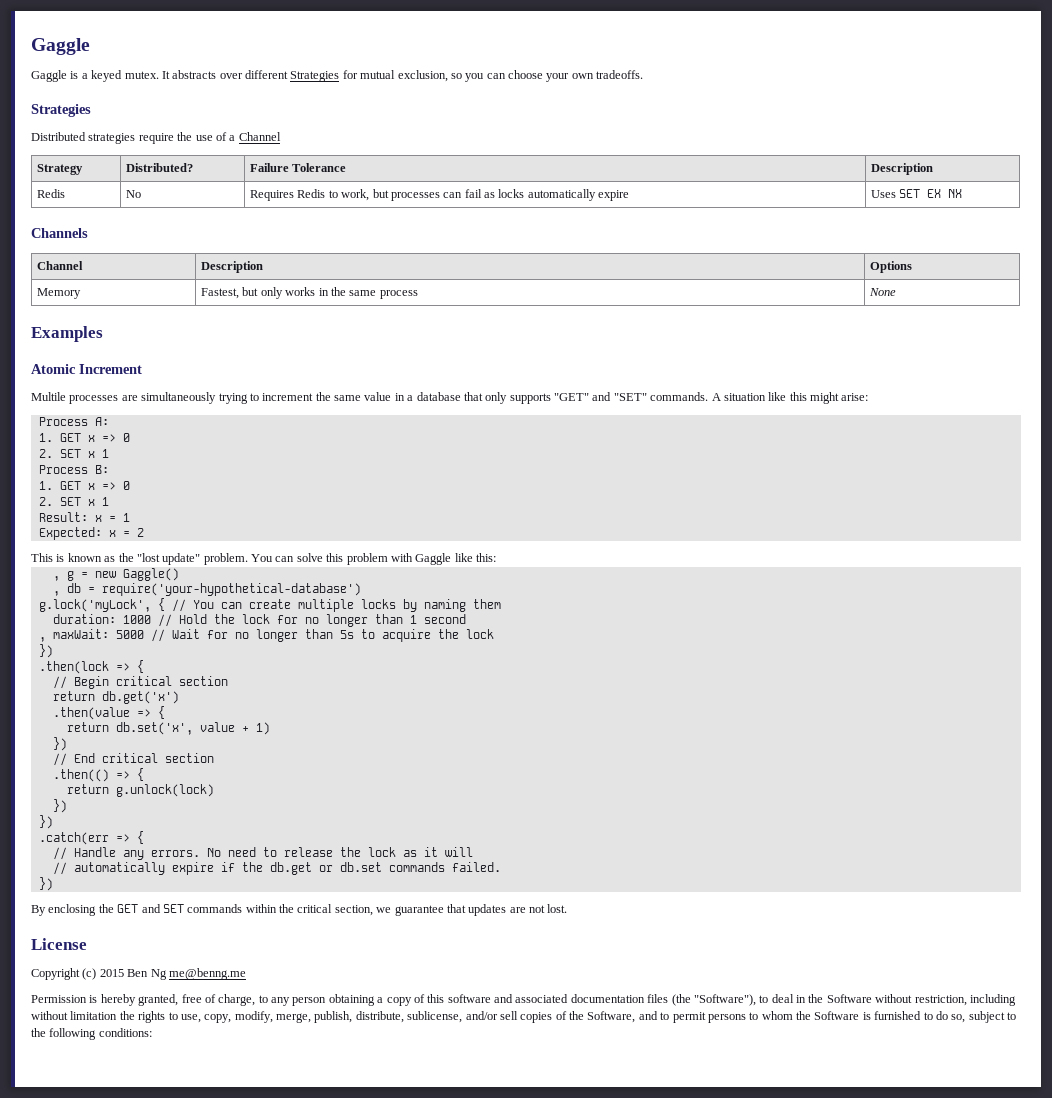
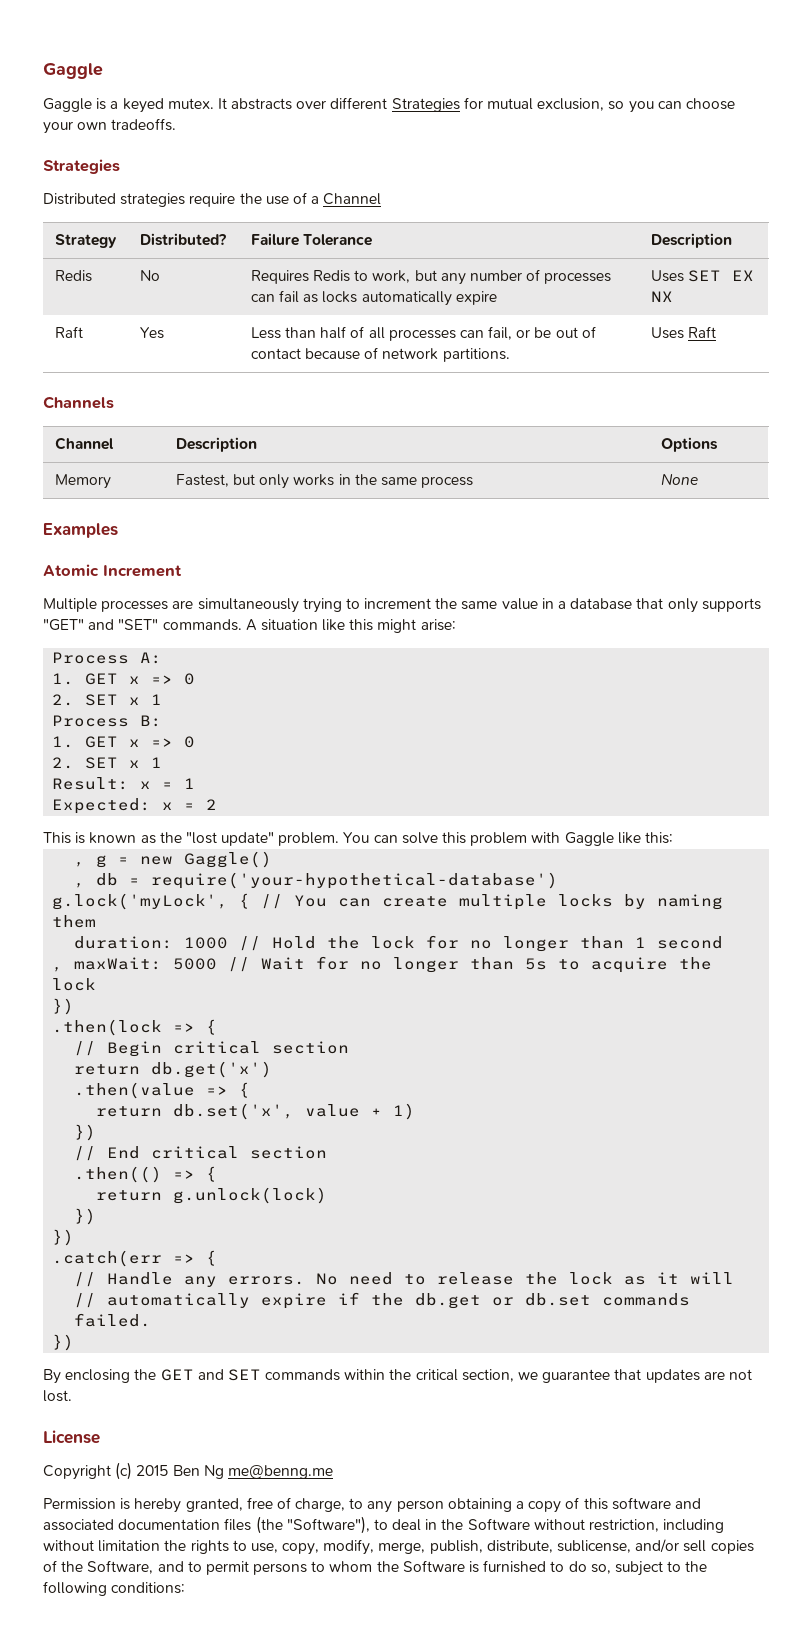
(389, 193) none -> [440,269,541,285] any number of
(963, 193) none -> [54,326,83,338] [139,327,164,339] [250,326,596,341] [250,347,510,362] [650,326,717,339] // Raft | Yes | Less than half of all processes can fail, or be out of contact because of network partitions. | Uses Raft
[31,392,66,401] Multile -> [43,598,97,612] Multiple

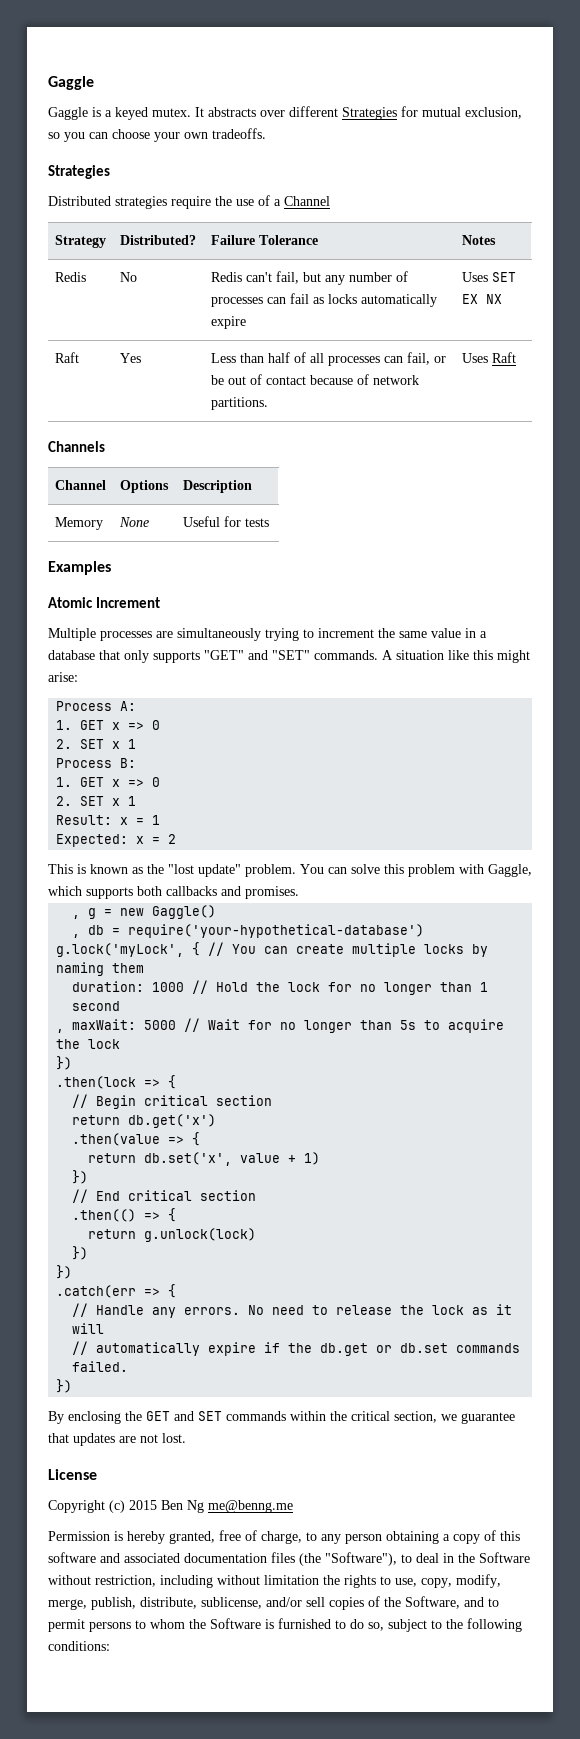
[650,233,732,248] Description -> [461,235,496,245] Notes
[250,270,411,284] Requires Redis to work, -> [210,271,299,284] Redis can't fail,
[175,437,257,452] [660,437,718,452] | Description | Options -> [119,480,169,493] [182,480,252,493] | Options | Description
[175,474,474,489] [660,473,698,486] Fastest, but only works in the same process | None -> [118,517,149,527] [182,516,269,527] None | Useful for tests
[564,832,673,846] Gaggle like this: -> [488,864,532,877] [48,886,299,899] Gaggle, which supports both callbacks and promises.

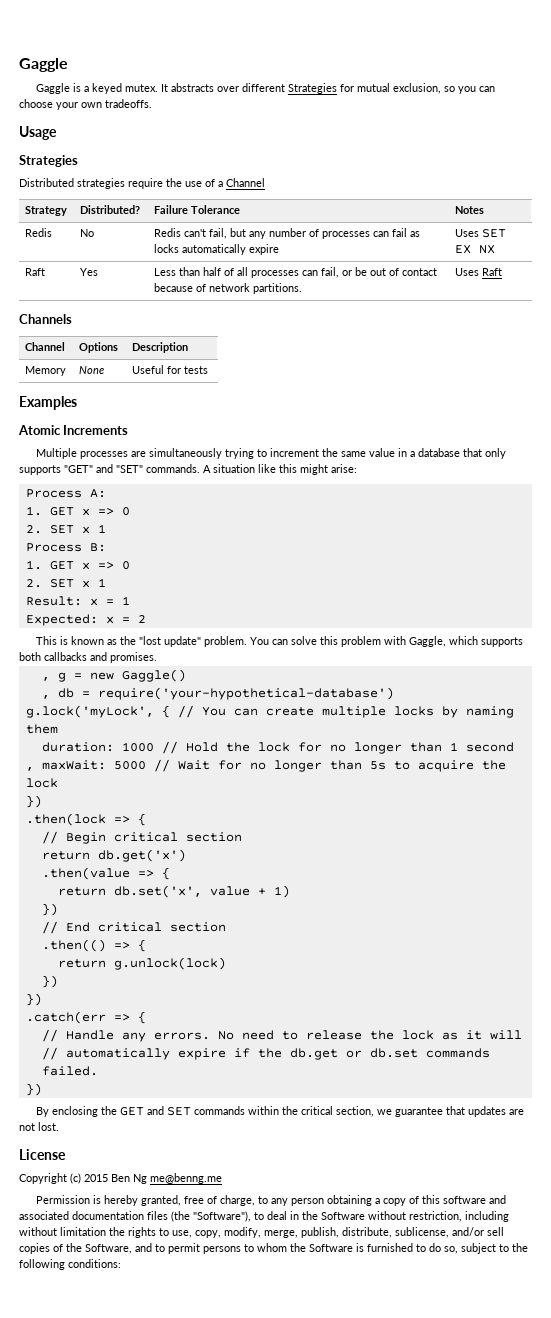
(266, 133) none -> [19,126,57,140] // Usage
[95,597,160,608] Increment -> [63,425,129,435] Increments

